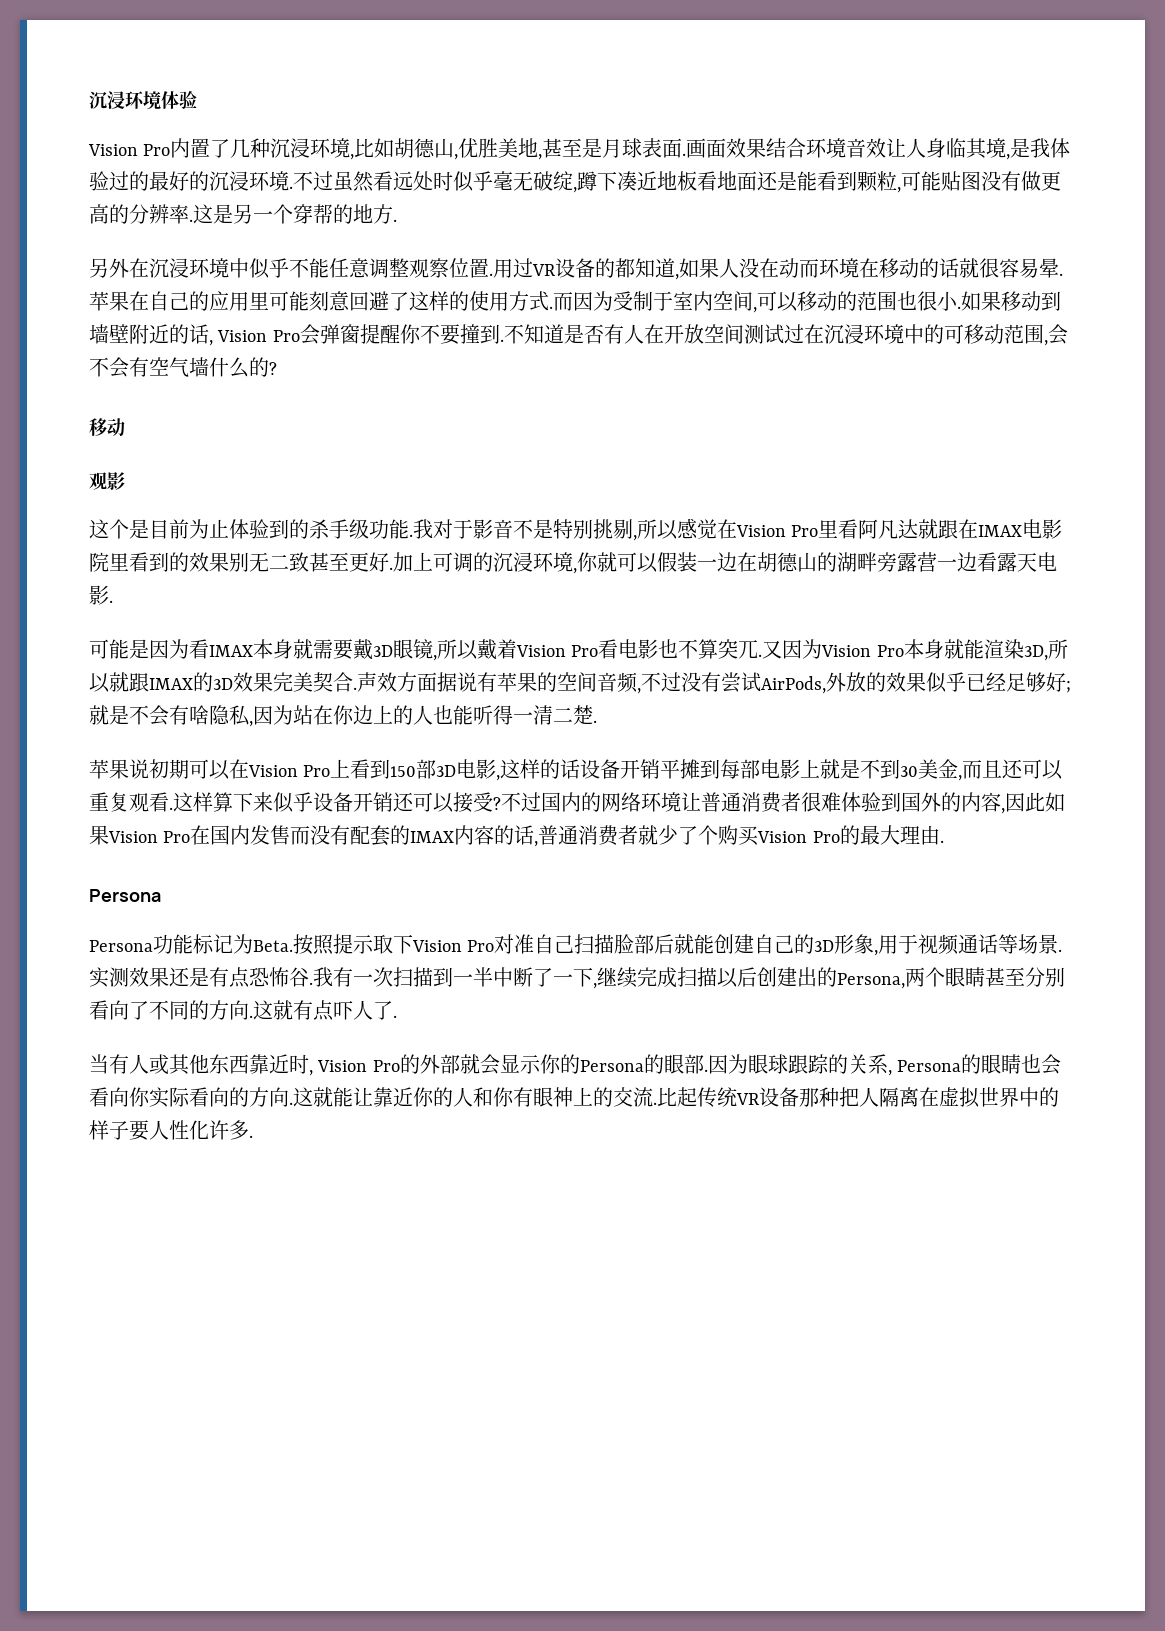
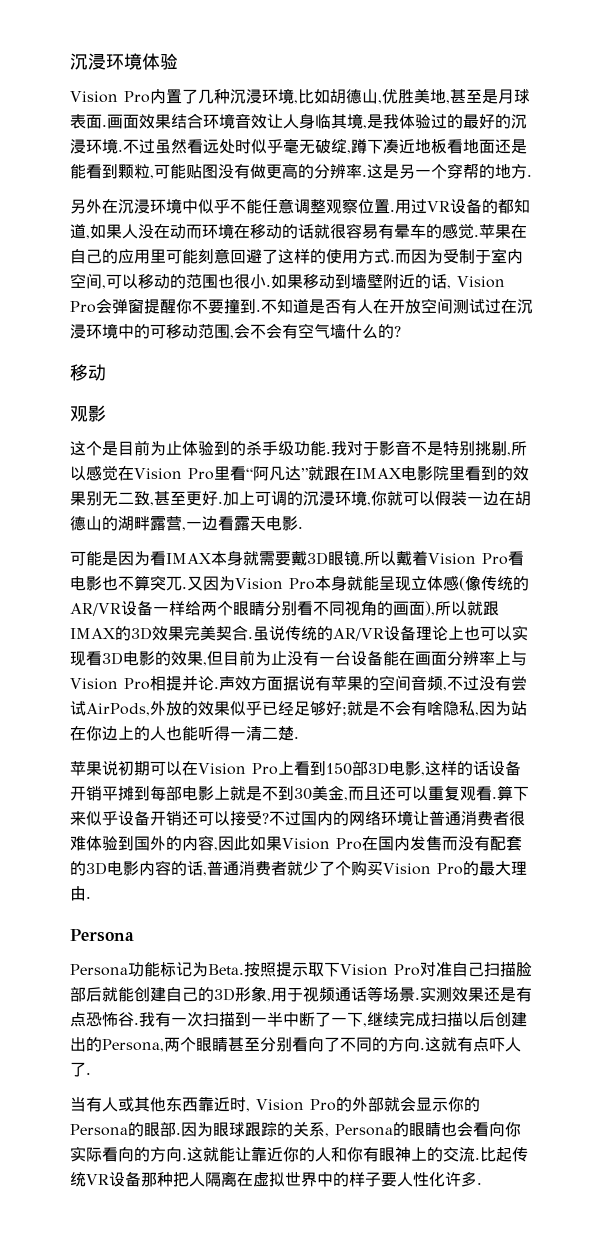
[1039,258,1059,278] 晕 -> [378,223,474,239] 有晕车的感觉
[858,519,919,539] 阿凡达 -> [245,466,308,481] “阿凡达”
(309, 562) none -> [150,502,154,506] ,
[877,552,937,572] 旁露营 -> [150,516,186,531] 露营,
[983,639,1048,661] 渲染3D, -> [378,575,529,591] [70,600,435,616] 呈现立体感(像传统的AR/VR设备一样给两个眼睛分别看不同视角的画面),
(357, 688) none -> [253,625,528,641] [70,650,527,666] [70,675,219,691] 虽说传统的AR/VR设备理论上也可以实现看3D电影的效果,但目前为止没有一台设备能在画面分辨率上与Vision Pro相提并论.
[173,792,213,812] 这样 -> (497, 797) none
[410,831,455,843] IMAX -> [86,861,139,876] 3D电影

